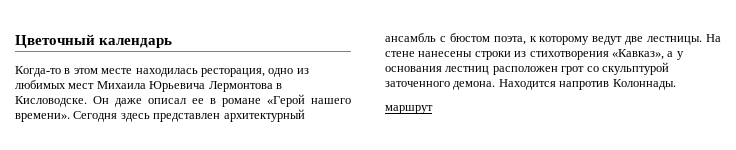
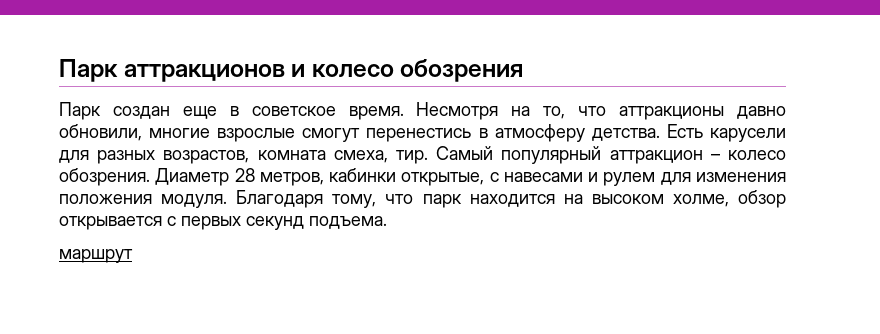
[15,34,173,48] [15,66,309,77] [15,80,282,92] [15,94,351,107] [15,109,305,122] [385,33,721,45] [385,49,684,60] [385,62,669,75] [385,79,676,90] Цветочный календарь // Когда-то в этом месте находилась ресторация, одно из любимых мест Михаила Юрьевича Лермонтова в Кисловодске. Он даже описал ее в романе «Герой нашего времени». Сегодня здесь представлен архитектурный ансамбль с бюстом поэта, к которому ведут две лестницы. На стене нанесены строки из стихотворения «Кавказ», а у основания лестниц расположен грот со скульптурой заточенного демона. Находится напротив Колоннады. -> [59,59,524,82] [59,102,786,120] [59,124,786,142] [59,146,787,164] [59,168,786,186] [59,190,787,208] [59,216,387,230] Парк аттракционов и колесо обозрения // Парк создан еще в советское время. Несмотря на то, что аттракционы давно обновили, многие взрослые смогут перенестись в атмосферу детства. Есть карусели для разных возрастов, комната смеха, тир. Самый популярный аттракцион – колесо обозрения. Диаметр 28 метров, кабинки открытые, с навесами и рулем для изменения положения модуля. Благодаря тому, что парк находится на высоком холме, обзор открывается с первых секунд подъема.

